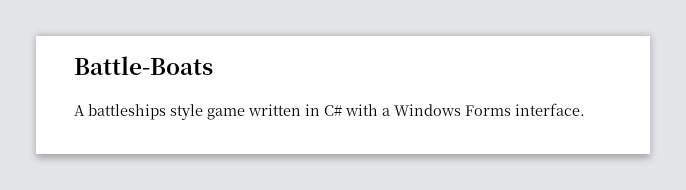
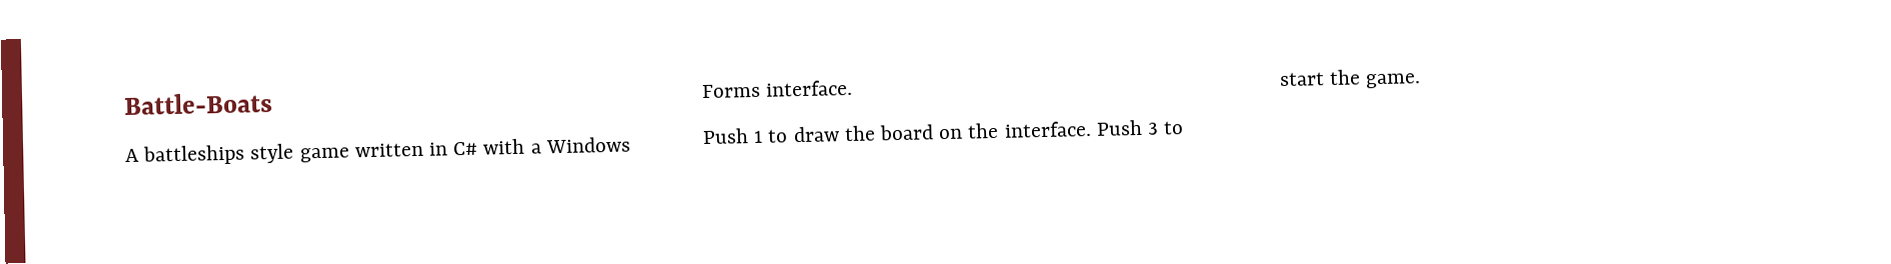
(585, 109) none -> [702,119,1185,145] [1279,69,1422,89] // Push 1 to draw the board on the interface. Push 3 to start the game.

